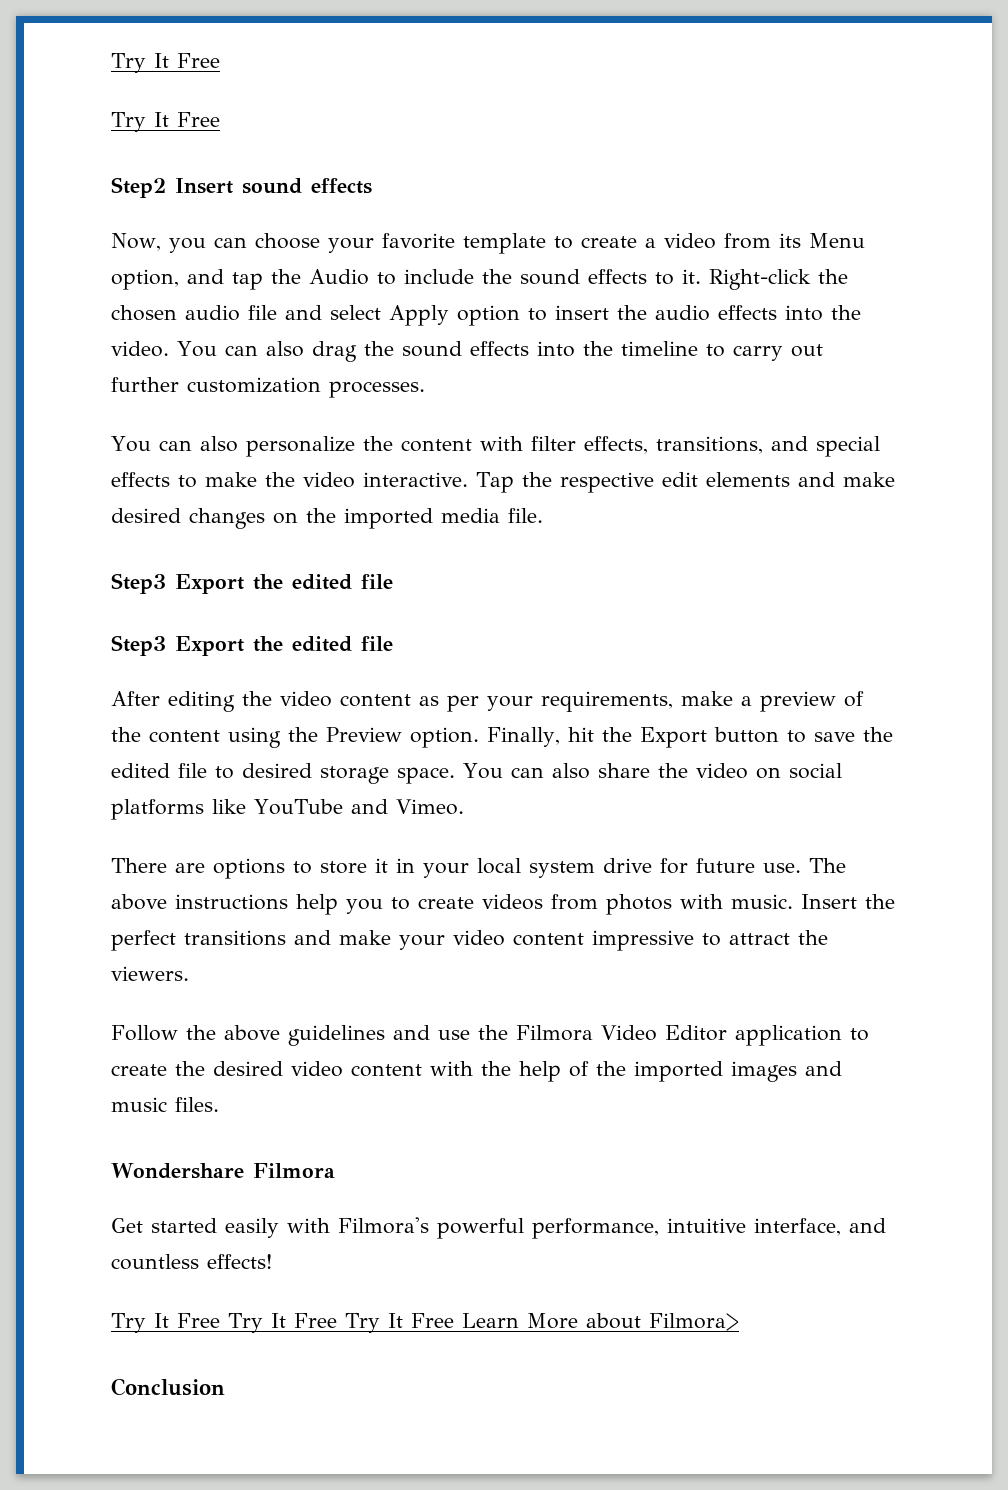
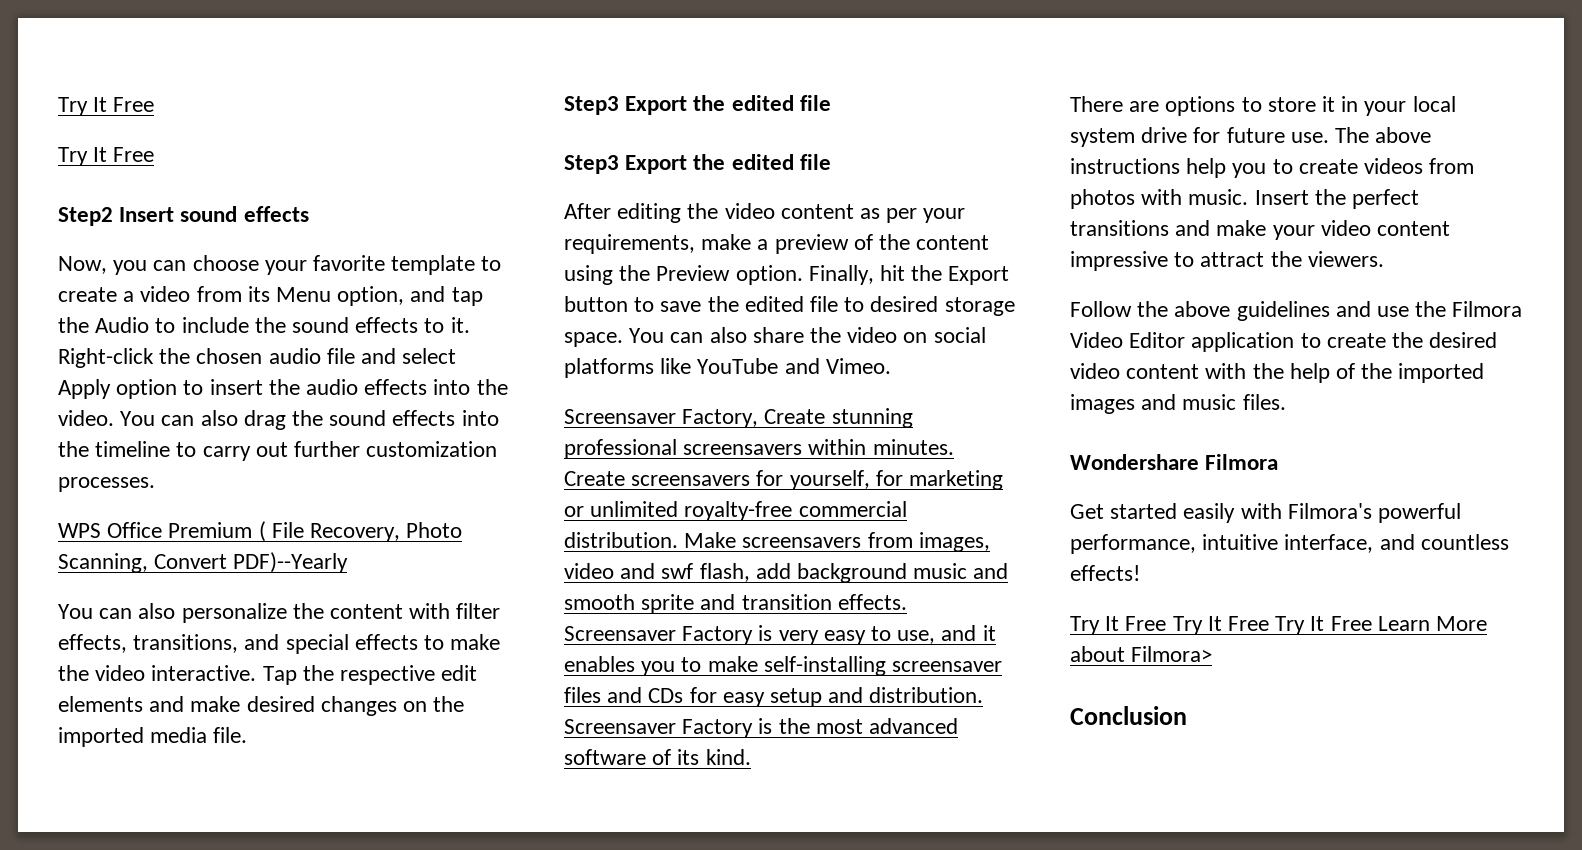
(425, 389) none -> [58,521,463,542] [58,552,349,573] // WPS Office Premium ( File Recovery, Photo Scanning, Convert PDF)--Yearly
(464, 807) none -> [564,408,913,428] [564,439,954,459] [564,470,1004,490] [564,501,907,521] [564,532,990,552] [564,563,1009,583] [564,594,907,614] [564,625,996,645] [564,656,1003,676] [564,687,984,707] [564,718,959,738] [564,749,751,765] // Screensaver Factory, Create stunning professional screensavers within minutes. Create screensavers for yourself, for marketing or unlimited royalty-free commercial distribution. Make screensavers from images, video and swf flash, add background music and smooth sprite and transition effects. Screensaver Factory is very easy to use, and it enables you to make self-installing screensaver files and CDs for easy setup and distribution. Screensaver Factory is the most advanced software of its kind.

